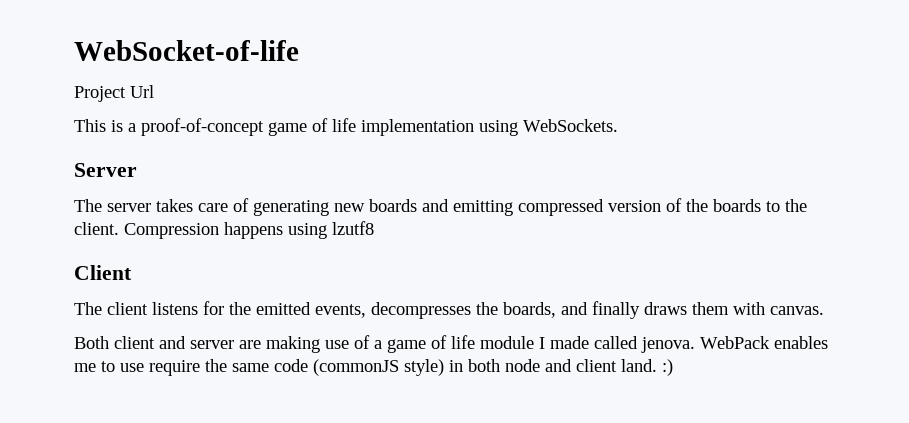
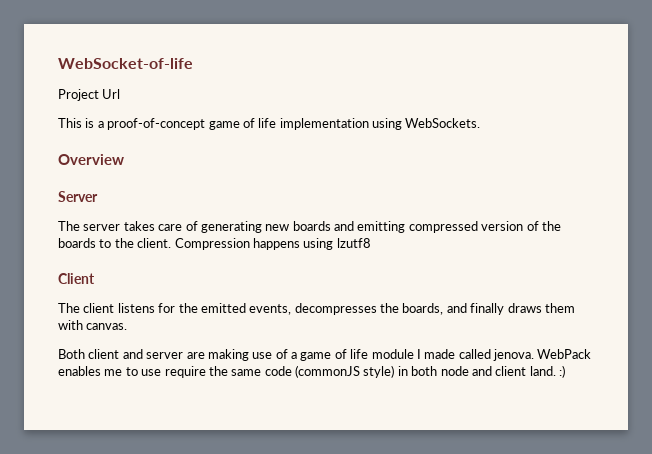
(618, 125) none -> [58,154,124,165] // Overview

